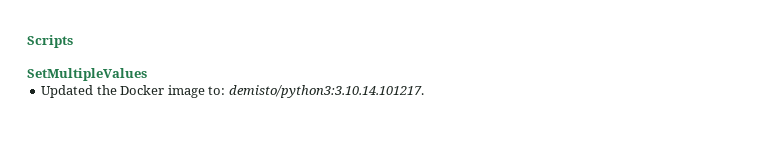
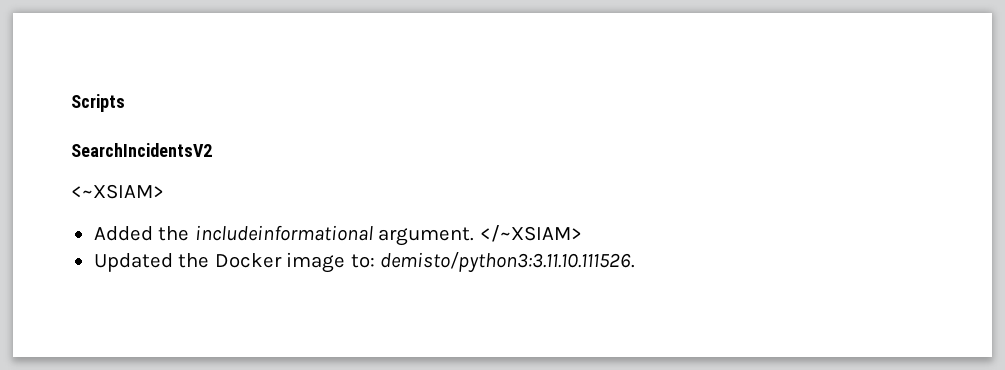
[27,68,147,81] SetMultipleValues -> [71,143,212,157] [71,184,164,199] [93,225,582,246] SearchIncidentsV2 // <~XSIAM> // Added the includeinformational argument. </~XSIAM>
[228,85,424,98] demisto/python3:3.10.14.101217. -> [380,252,636,273] demisto/python3:3.11.10.111526.

